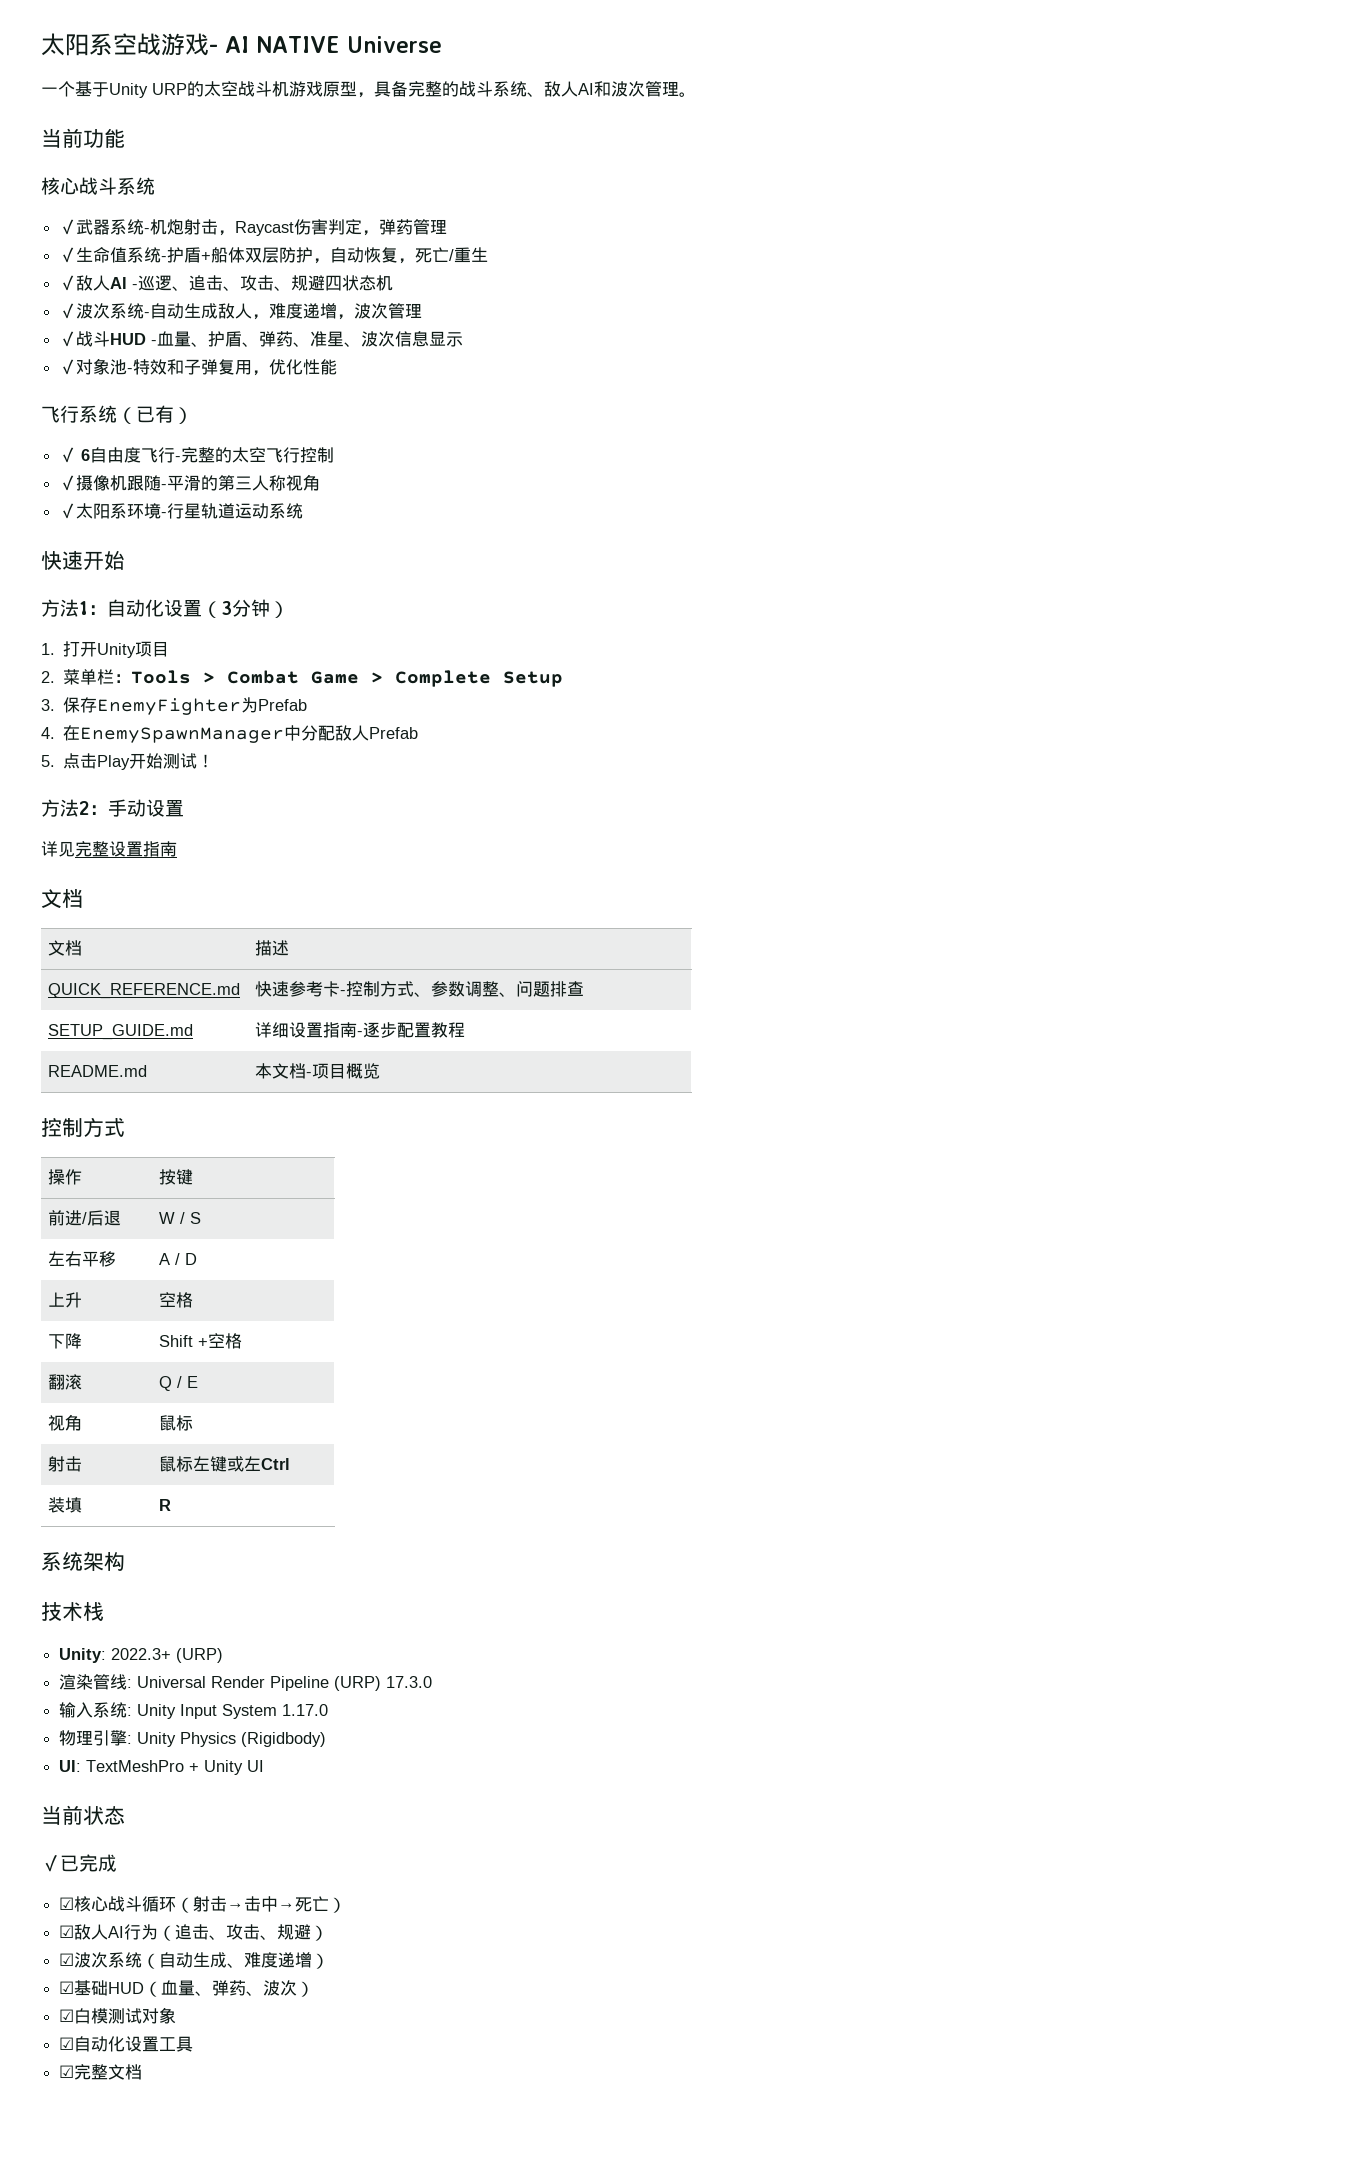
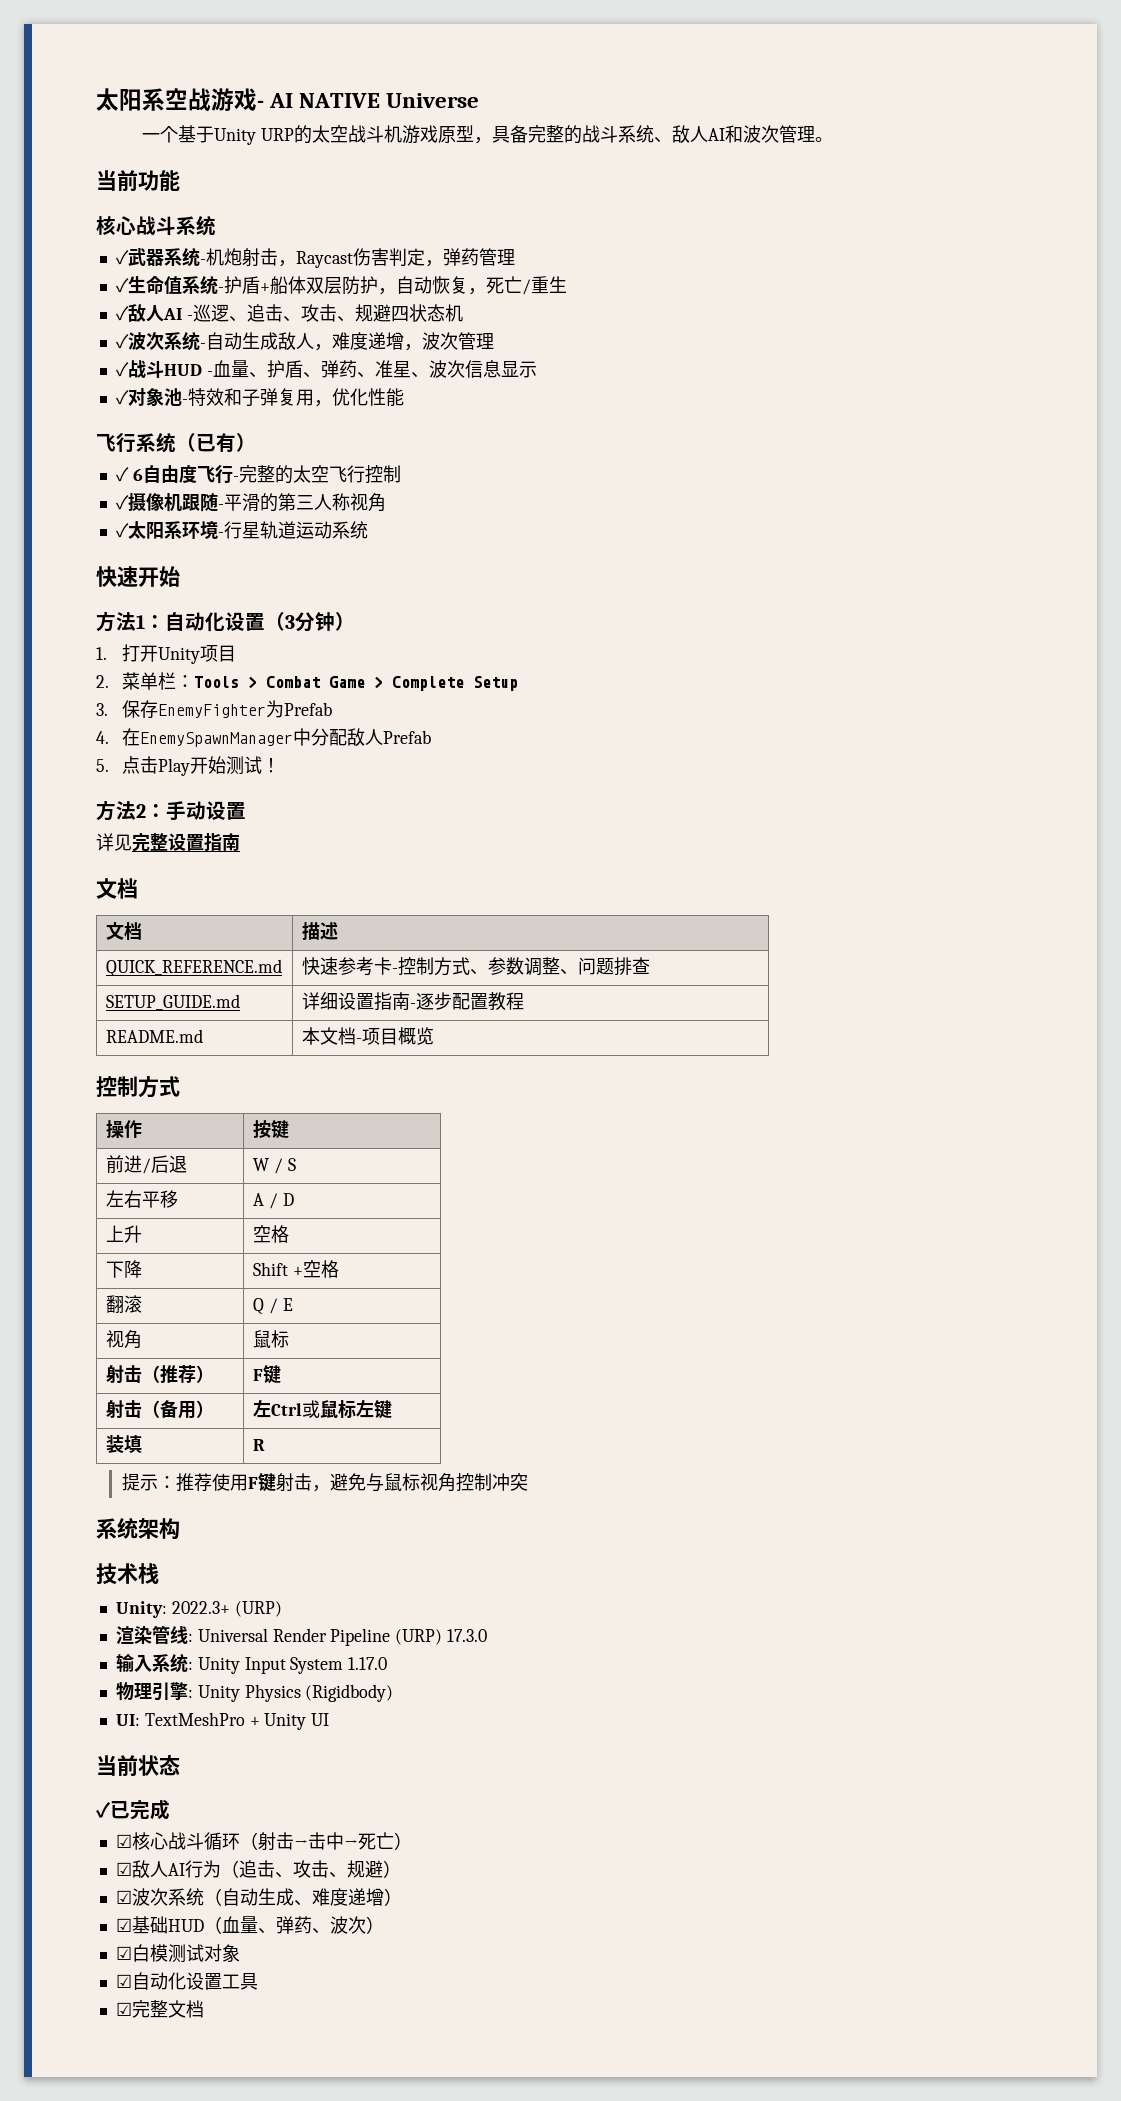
(83, 1464) | -> [141,1365,214,1383] [252,1365,281,1384] [105,1400,214,1419] [252,1400,320,1418] （推荐） | F键 // 射击（备用） | 左Ctrl或
[227,1456,291,1472] 或左Ctrl -> (392, 1409) none
(172, 1505) none -> [121,1473,528,1492] // 提示：推荐使用F键射击，避免与鼠标视角控制冲突

